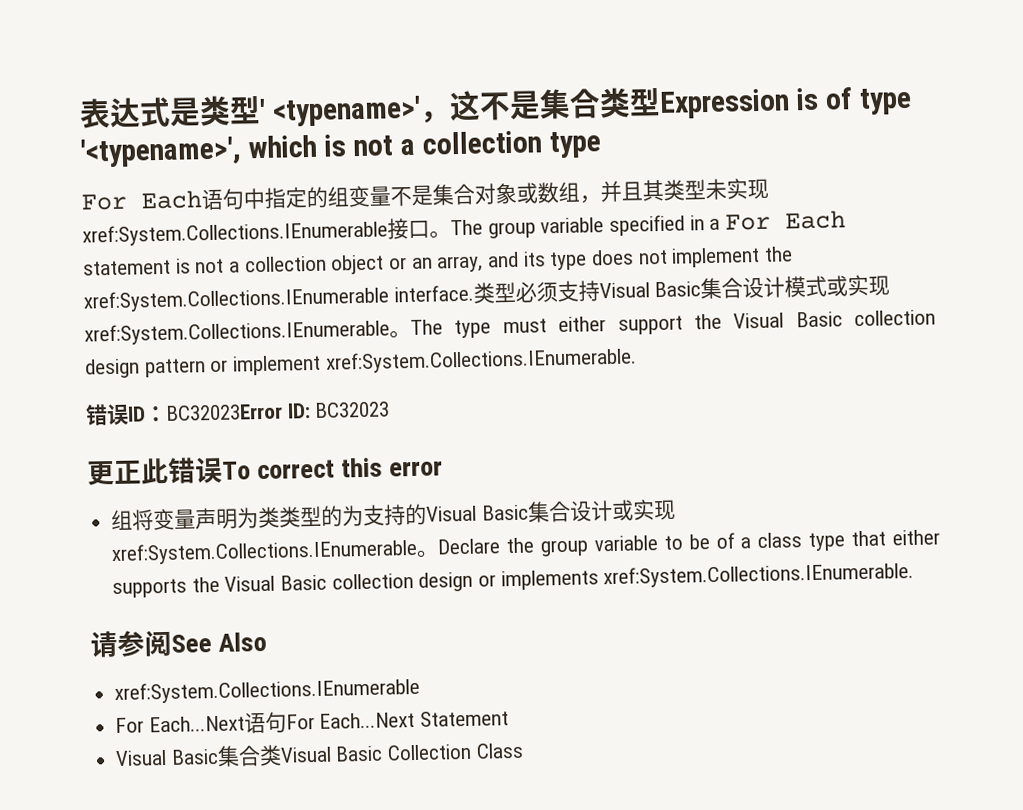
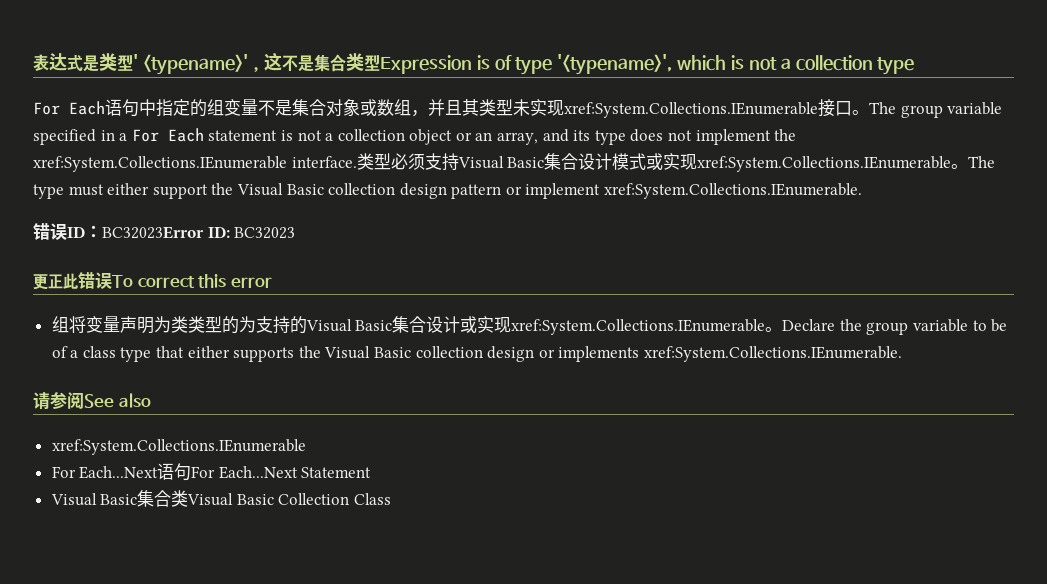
[218,631,268,652] Also -> [118,393,151,408] also

